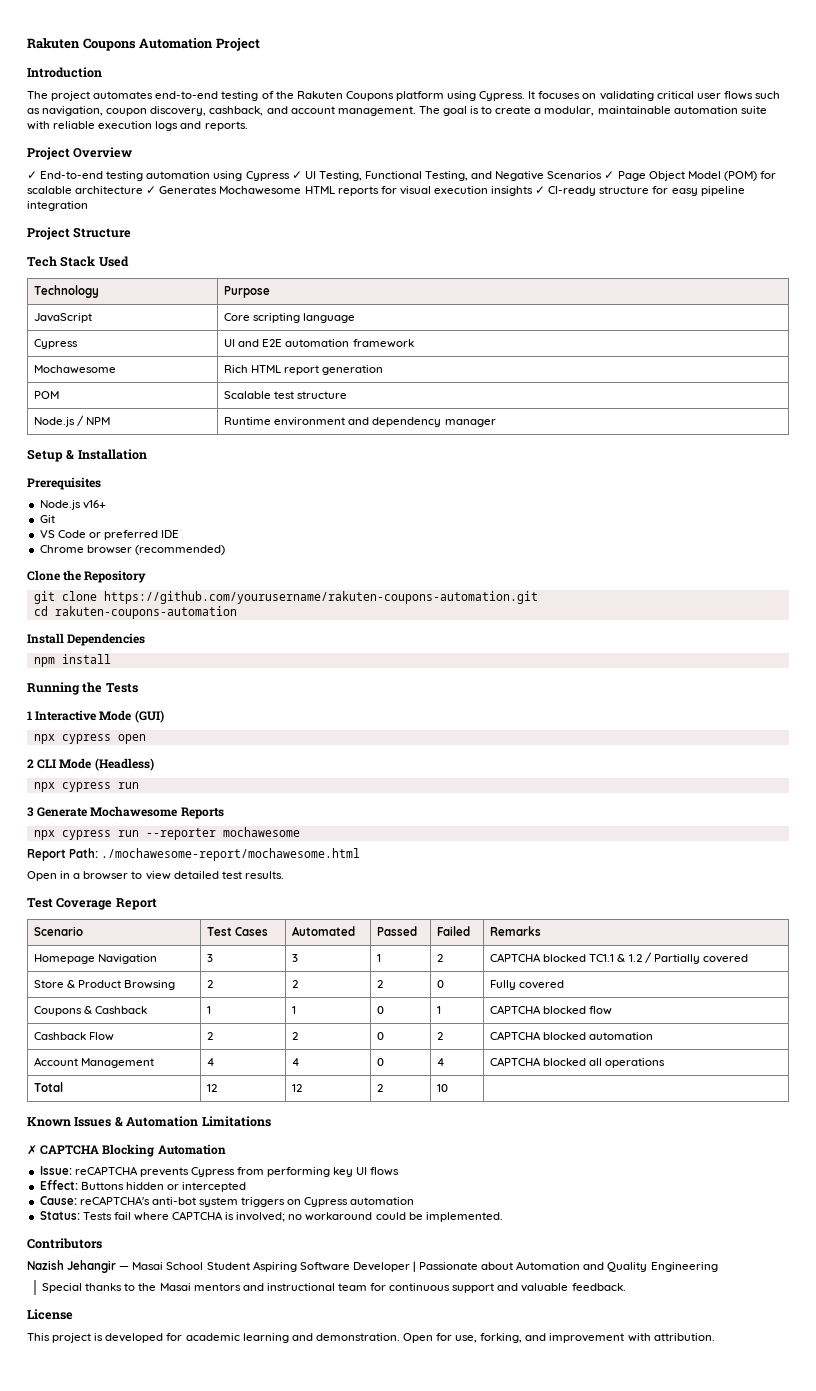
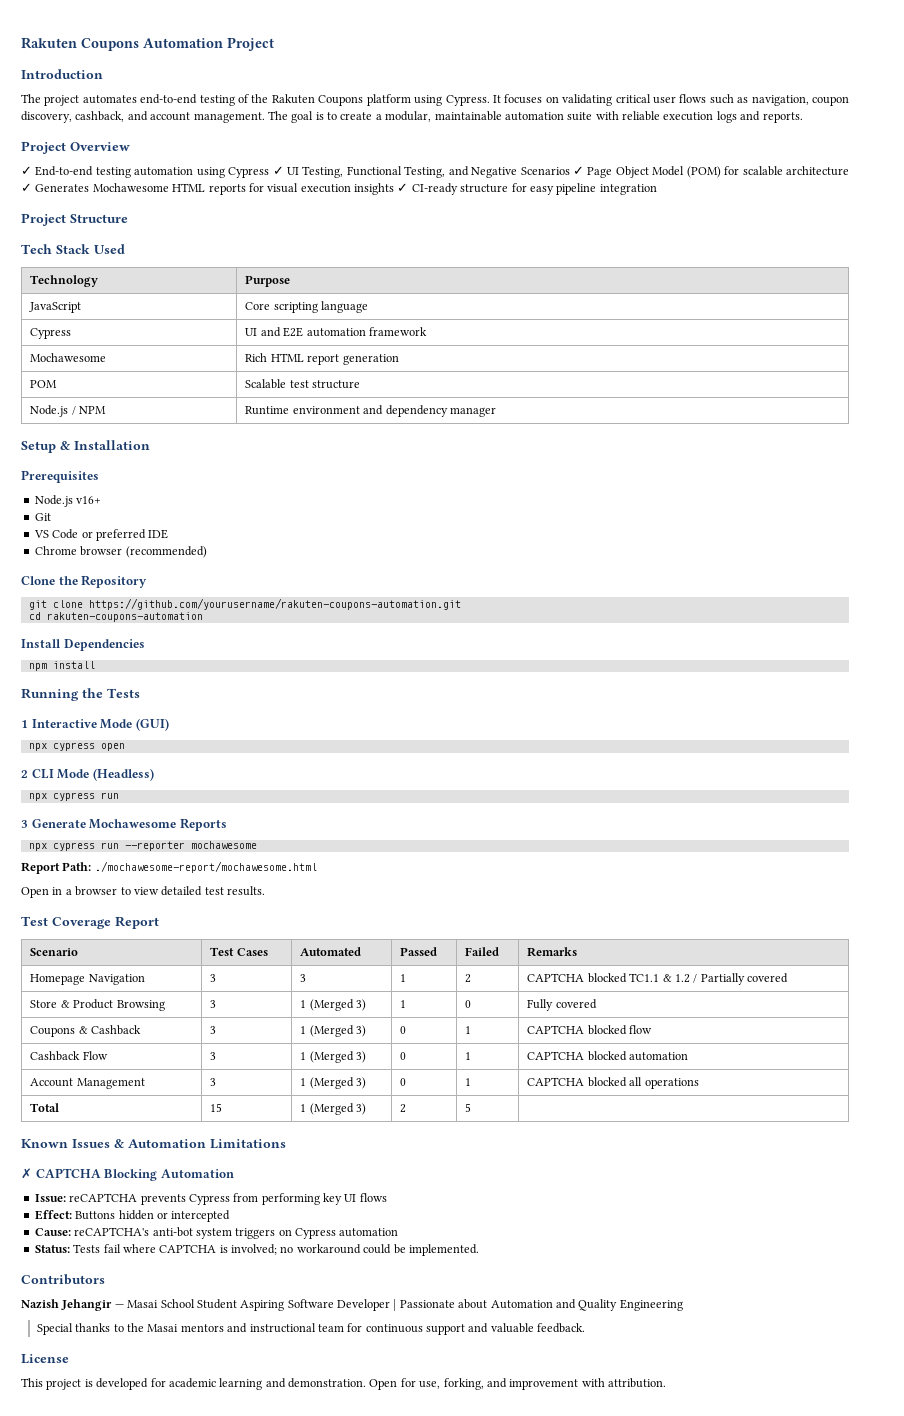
[207,980,214,988] [292,980,299,988] [377,980,384,988] 2 | 2 | 2 -> [210,1000,217,1008] [300,999,367,1011] [400,1000,407,1008] 3 | 1 (Merged 3) | 1
[207,1006,212,1014] [292,1006,297,1014] 1 | 1 -> [210,1026,217,1034] [300,1025,367,1037] 3 | 1 (Merged 3)
[207,1032,214,1040] [292,1032,299,1040] [377,1032,385,1040] [437,1032,444,1040] 2 | 2 | 0 | 2 -> [210,1052,217,1060] [300,1051,367,1063] [400,1052,407,1060] [465,1052,472,1060] 3 | 1 (Merged 3) | 0 | 1
[207,1058,215,1066] [292,1058,300,1066] [377,1058,385,1066] [437,1058,445,1066] 4 | 4 | 0 | 4 -> [210,1078,217,1086] [300,1077,367,1089] [400,1078,407,1086] [465,1078,472,1086] 3 | 1 (Merged 3) | 0 | 1
[207,1084,218,1092] [292,1084,303,1092] [377,1084,384,1092] [437,1084,449,1092] 12 | 12 | 2 | 10 -> [210,1103,223,1112] [300,1103,367,1115] [400,1104,407,1113] [465,1103,472,1112] 15 | 1 (Merged 3) | 2 | 5

